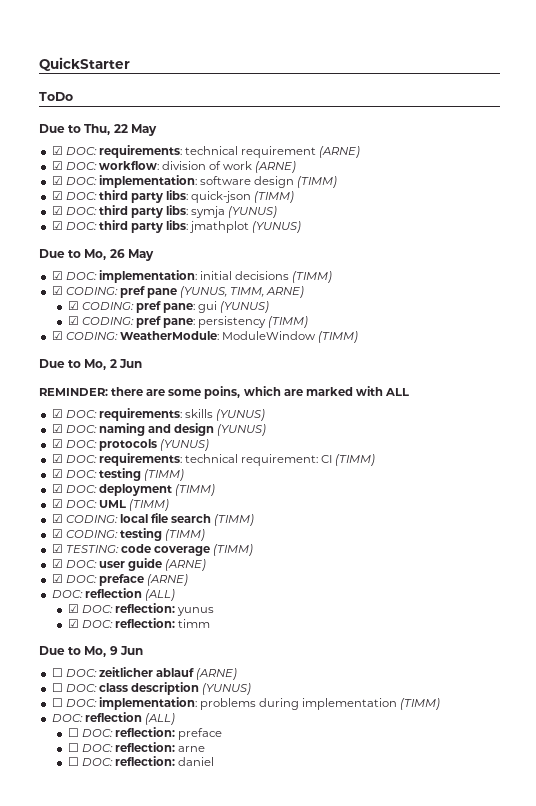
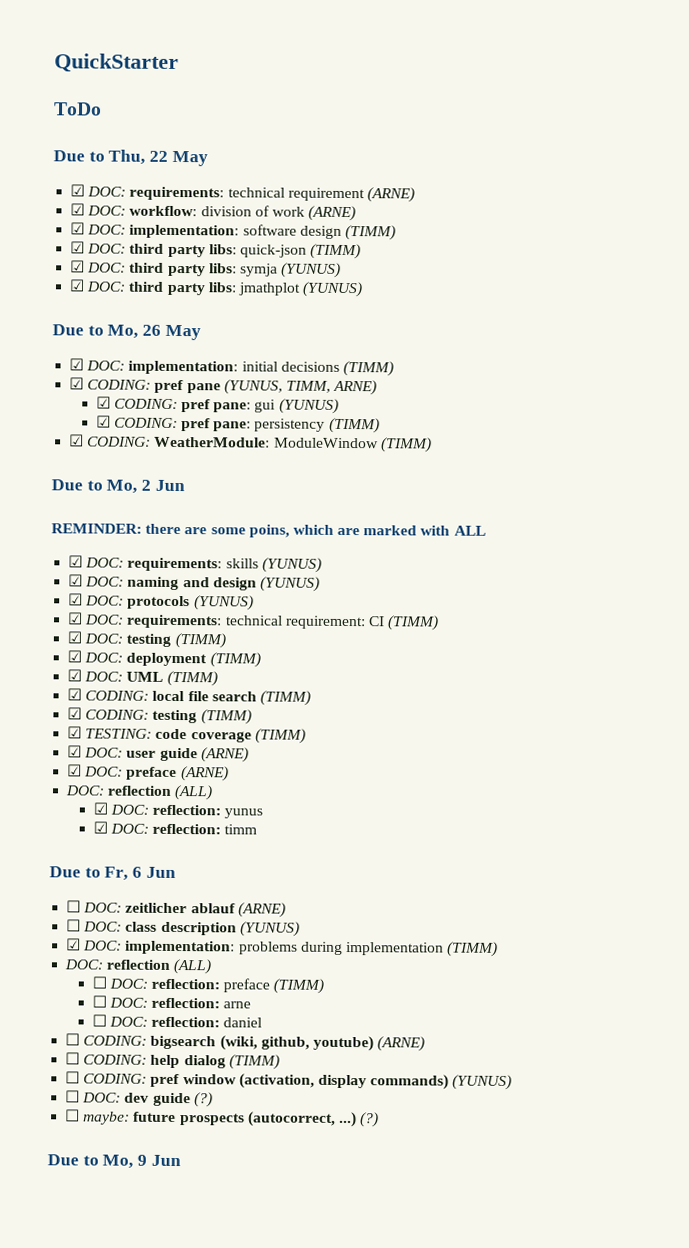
[84,646,118,657] Mo, 9 -> [104,866,143,881] Fr, 6
[51,698,63,707] ☐ -> [66,938,82,951] ☑
(222, 734) none -> [273,978,325,994] (TIMM)
(214, 761) none -> [65,1033,426,1052] [65,1052,280,1070] [65,1071,513,1091] [65,1090,213,1108] [65,1109,380,1128] [47,1154,181,1169] // ☐ CODING: bigsearch (wiki, github, youtube) (ARNE) // ☐ CODING: help dialog (TIMM) // ☐ CODING: pref window (activation, display commands) (YUNUS) // ☐ DOC: dev guide (?) // ☐ maybe: future prospects (autocorrect, ...) (?) // Due to Mo, 9 Jun

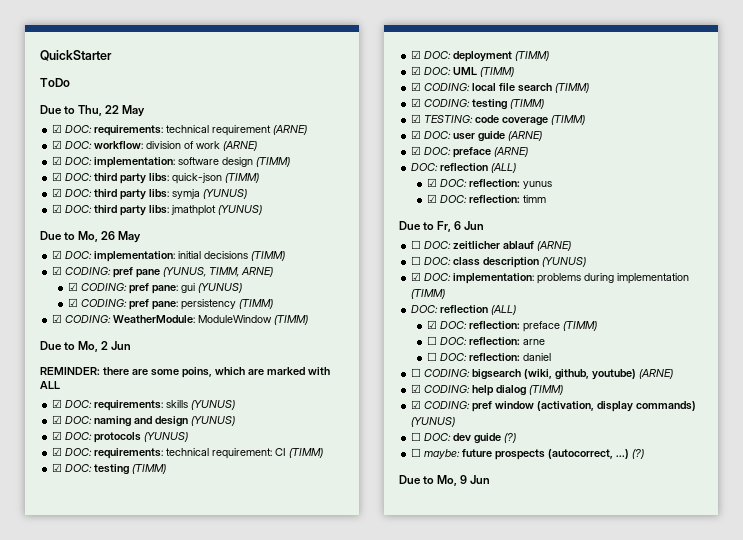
[91,976,107,989] ☐ -> [426,320,437,329] ☑
[65,1052,81,1065] ☐ -> [411,384,422,393] ☑
[65,1071,81,1084] ☐ -> [411,400,422,409] ☑

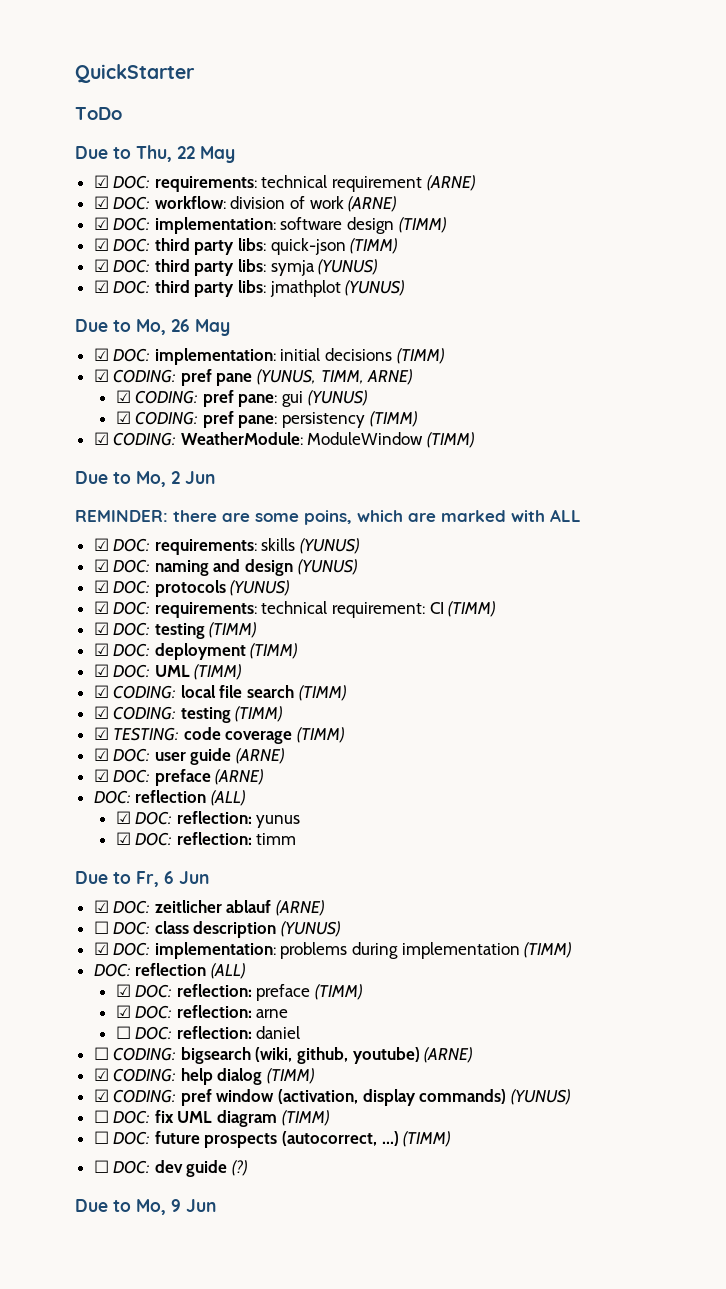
[411,240,422,249] ☐ -> [93,900,109,913] ☑
[426,336,437,345] ☐ -> [115,1005,131,1018] ☑
[453,433,517,444] [411,448,461,459] dev guide (?) // ☐ maybe: -> [154,1110,329,1127] [93,1131,151,1145] fix UML diagram (TIMM) // ☐ DOC:
(630, 454) none -> [403,1131,451,1147] [93,1160,228,1177] (TIMM) // ☐ DOC: dev guide

